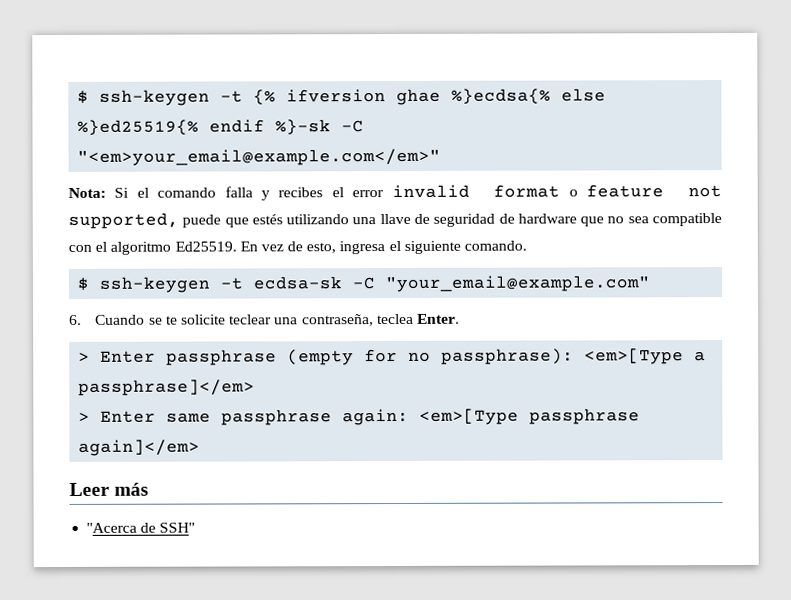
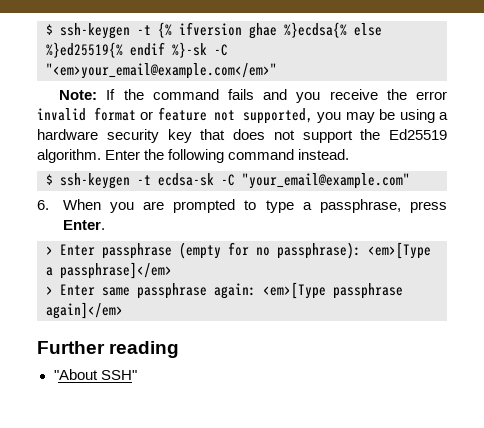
[68,186,344,201] Nota: Si el comando falla y recibes el -> [59,89,407,103] Note: If the command fails and you receive the
[568,189,578,197] o -> [140,111,154,120] or
[182,213,723,228] [68,240,528,255] puede que estés utilizando una llave de seguridad de hardware que no sea compatible con el algoritmo Ed25519. En vez de esto, ingresa el siguiente comando. -> [317,109,448,123] [37,129,447,143] [37,149,350,163] you may be using a hardware security key that does not support the Ed25519 algorithm. Enter the following command instead.
[95,313,414,327] Cuando se te solicite teclear una contraseña, teclea -> [62,199,447,213] When you are prompted to type a passphrase, press
[69,482,150,496] [86,522,157,533] Leer más // "Acerca de -> [37,341,180,358] [53,369,98,380] Further reading // "About

